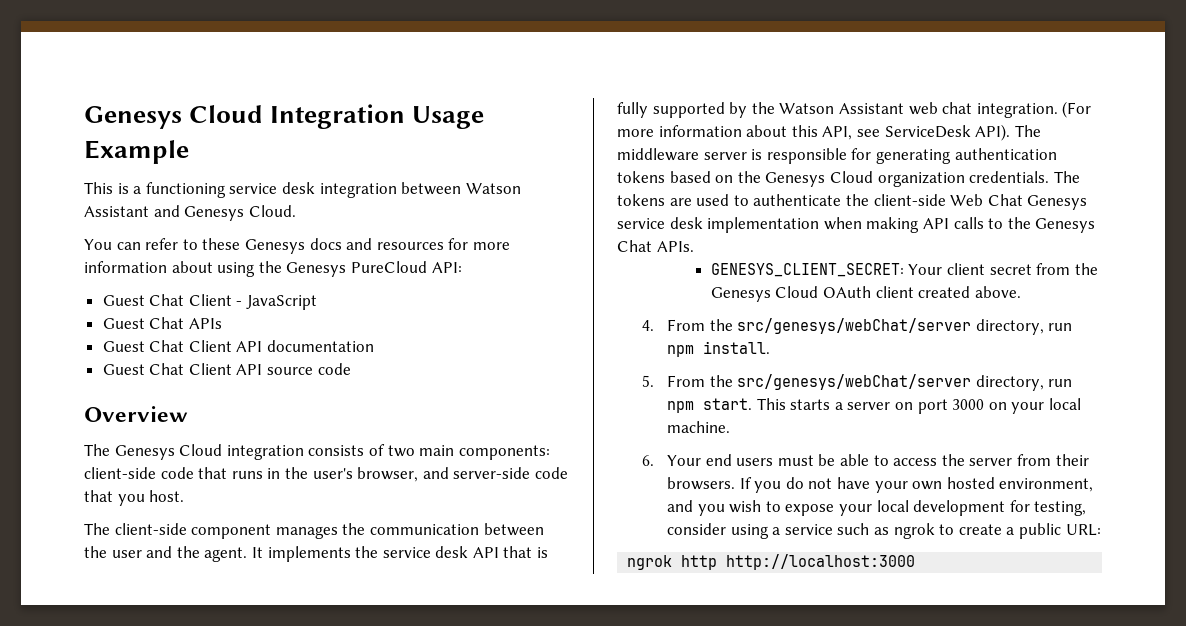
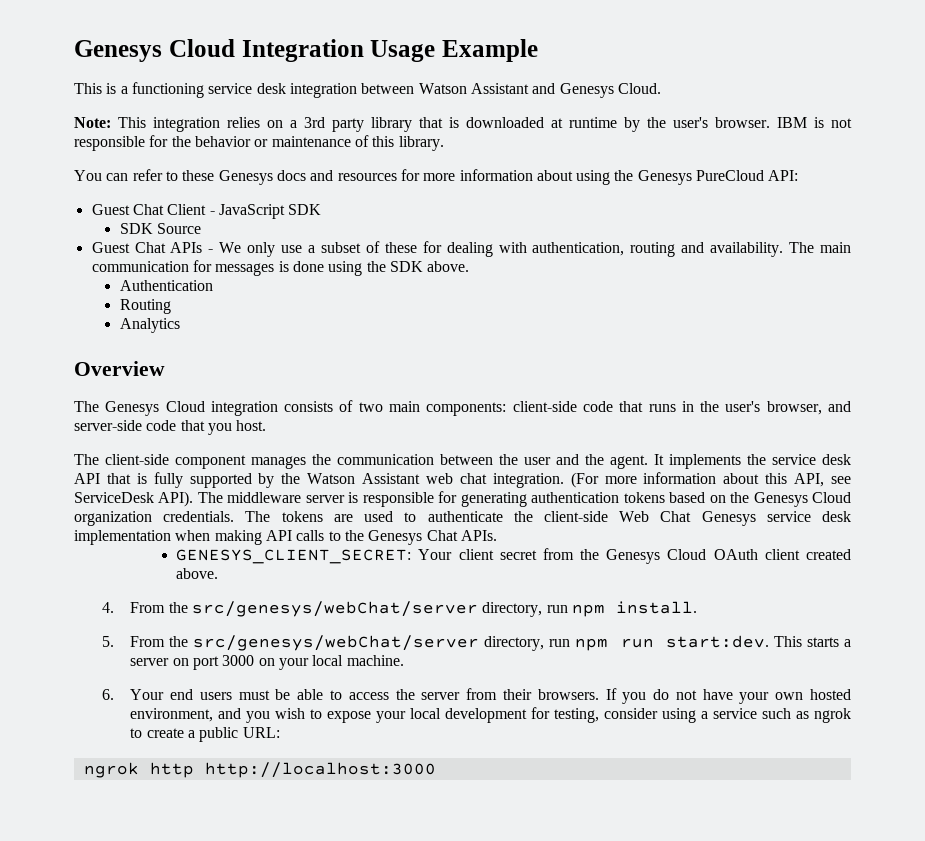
(296, 211) none -> [74,117,852,132] [74,135,444,151] // Note: This integration relies on a 3rd party library that is downloaded at runtime by the user's browser. IBM is not responsible for the behavior or maintenance of this library.
(318, 302) none -> [288,204,322,215] [119,223,202,234] SDK // SDK Source
[102,340,375,352] [102,363,351,375] // Guest Chat Client API documentation // Guest Chat Client API source code -> [208,241,851,257] [91,260,470,276] [119,280,213,291] [119,299,171,314] [119,318,180,333] - We only use a subset of these for dealing with authentication, routing and availability. The main communication for messages is done using the SDK above. // Authentication // Routing // Analytics
[703,398,753,410] start. -> [620,635,770,648] run start:dev.

